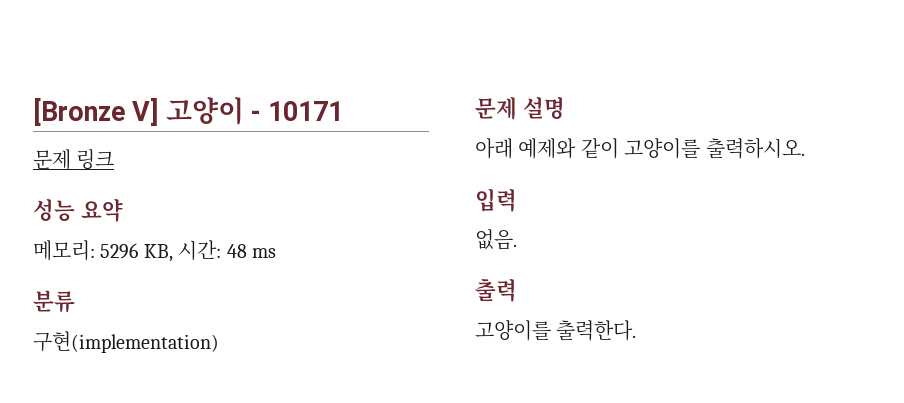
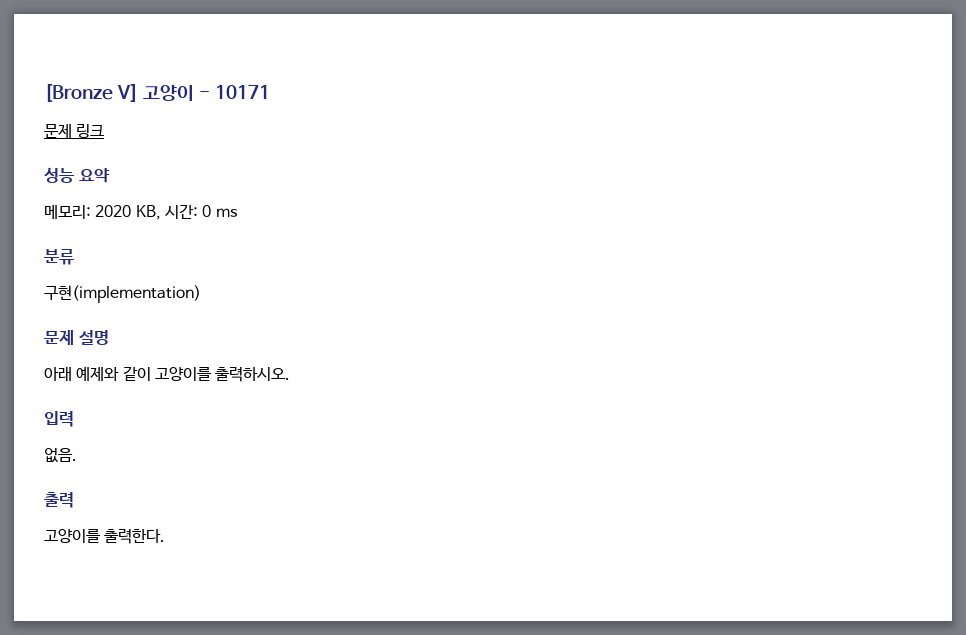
[100,243,139,259] 5296 -> [95,205,132,217] 2020
[226,244,247,258] 48 -> [202,205,212,217] 0

